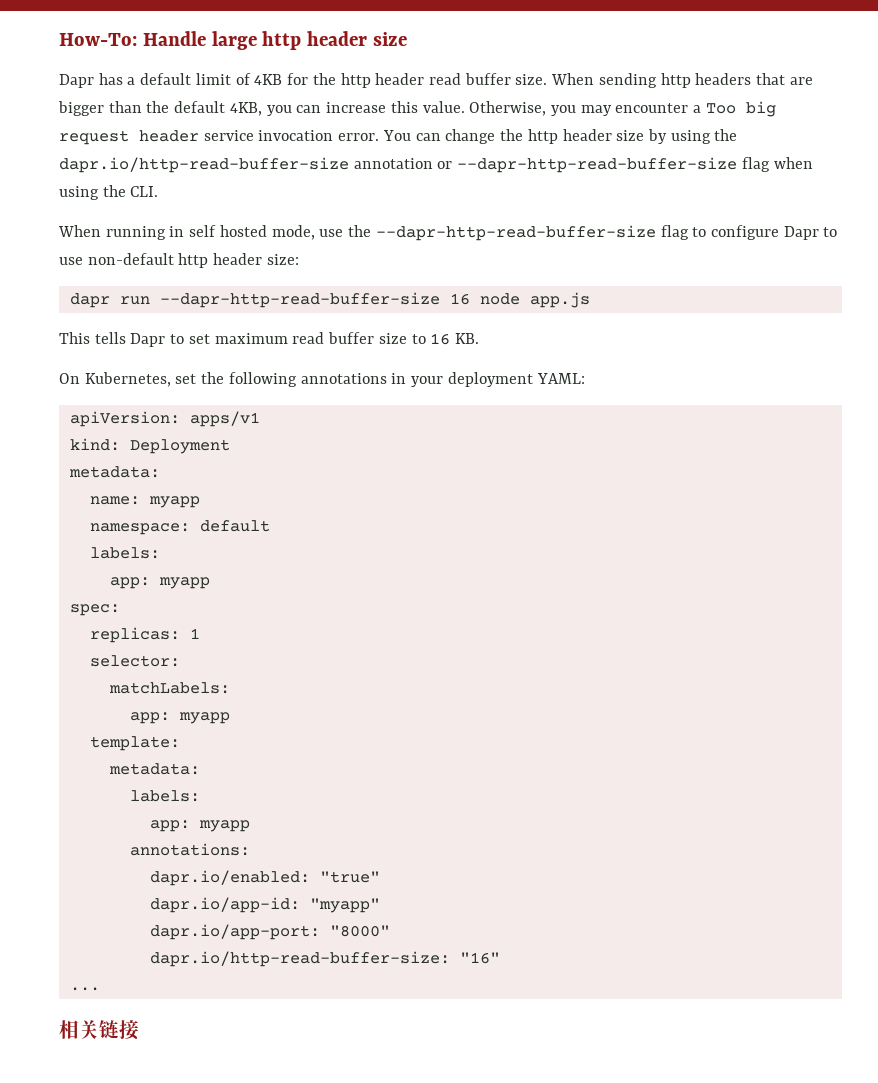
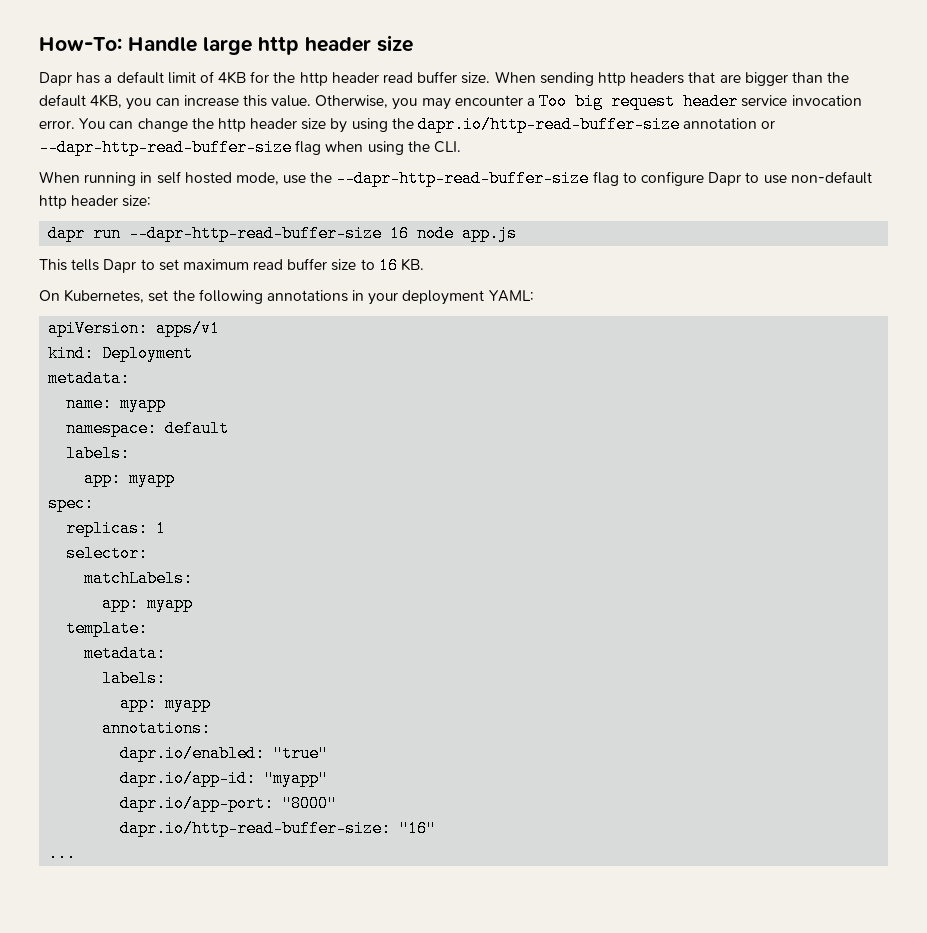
[59,1020,139,1040] // 相关链接 -> (77, 853) none

